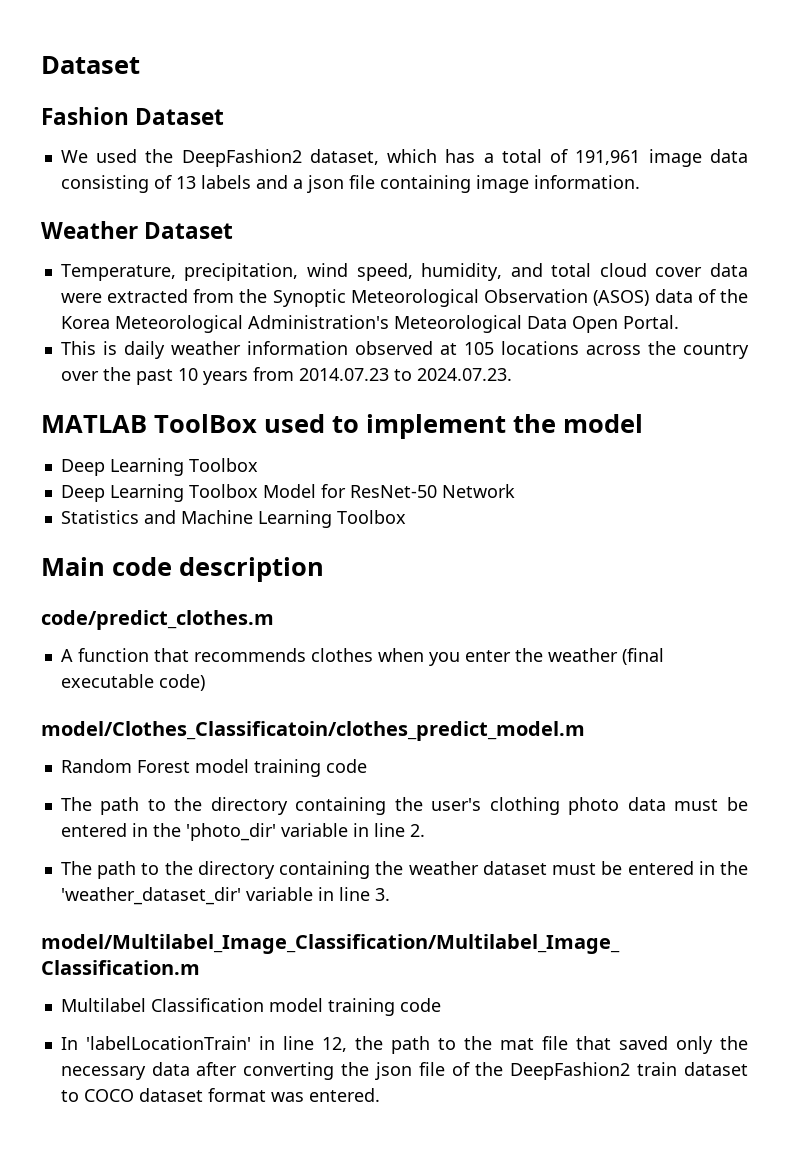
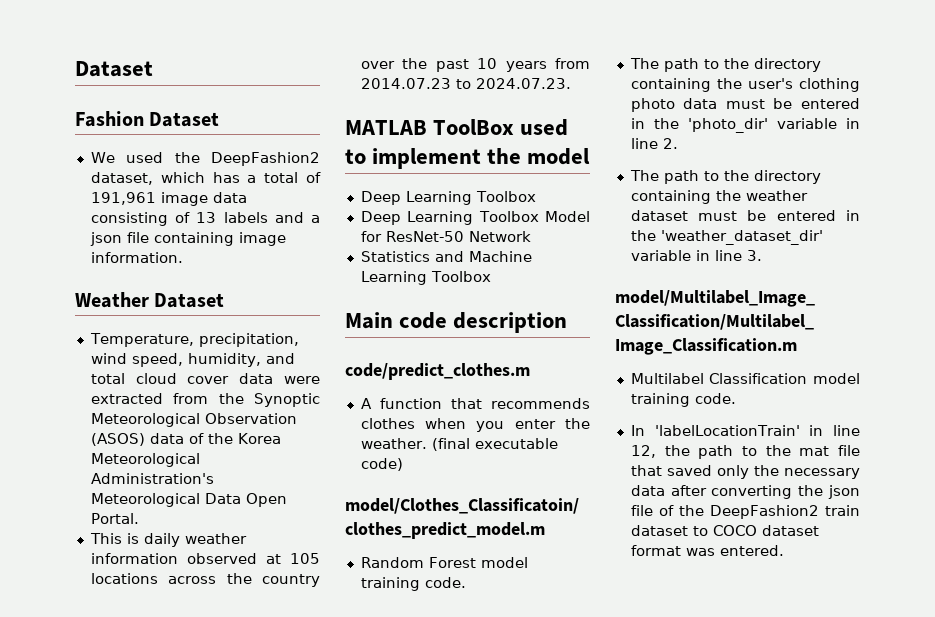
[547,648,618,662] weather -> [360,438,427,449] weather.
[325,759,367,773] code -> [424,577,466,588] code.
[399,998,441,1012] code -> [694,393,736,404] code.

